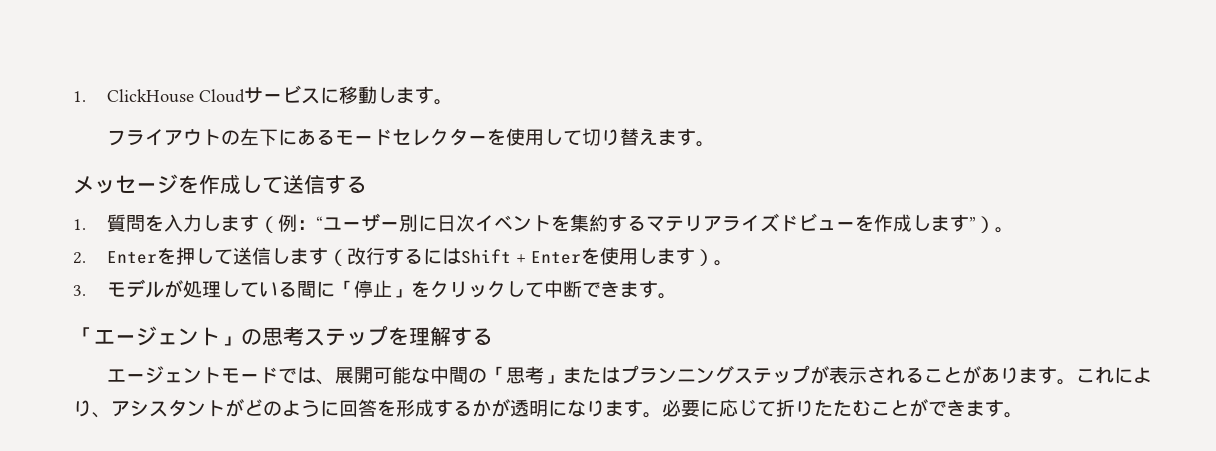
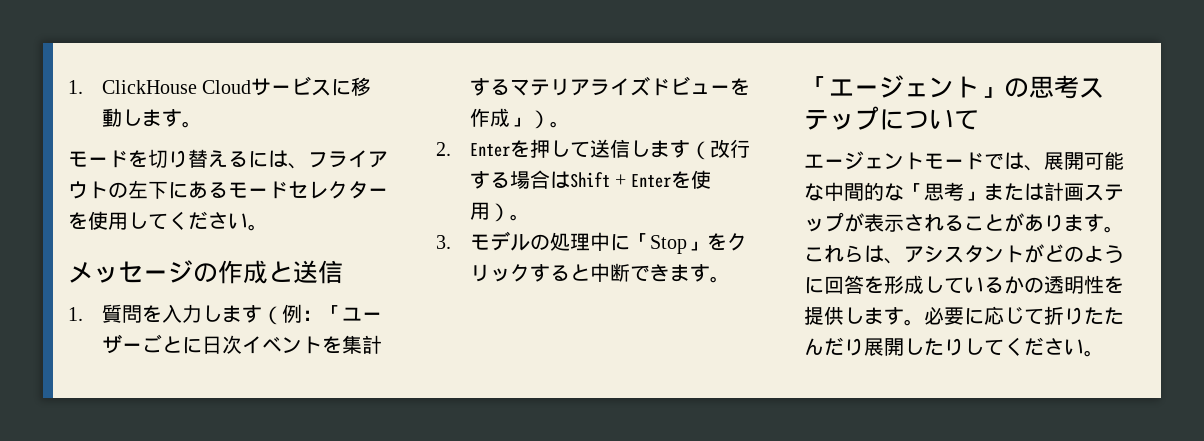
(454, 102) none -> [68,149,308,169] モードを切り替えるには、
[581,128,696,146] 切り替えます -> [168,211,248,230] ください
[178,174,367,194] を作成して送信する -> [193,260,343,284] の作成と送信
[316,216,324,230] “ -> [321,305,342,321] 「
[399,214,419,232] 別 -> [141,334,182,353] ごと
[589,214,609,232] 約 -> [361,335,382,354] 計
[912,214,977,232] します” -> [509,117,530,127] 」
[423,248,443,265] に -> [509,170,550,189] 場合
[638,247,696,265] します -> (490, 211) none
[164,280,393,298] が処理している間に「停止 -> [529,232,687,254] の処理中に「Stop
[506,281,545,297] して -> [529,264,590,282] すると
[388,326,493,346] を理解する -> [879,109,979,130] について
[467,368,487,383] の -> [864,182,904,201] 的な
[619,365,734,384] プランニング -> [1044,182,1084,201] 計画
[1113,367,1152,384] [73,400,92,417] により -> [844,245,884,263] らは
[434,399,605,417] するかが透明になり -> [924,275,1124,294] [804,306,864,325] しているかの透明性を提供し
[852,399,1004,417] むことができます -> [804,337,1084,356] んだり展開したりしてください

